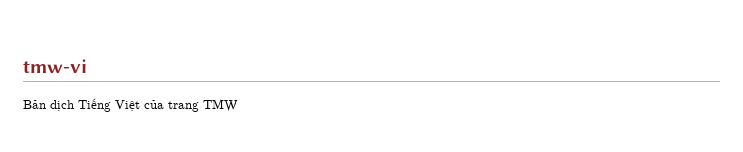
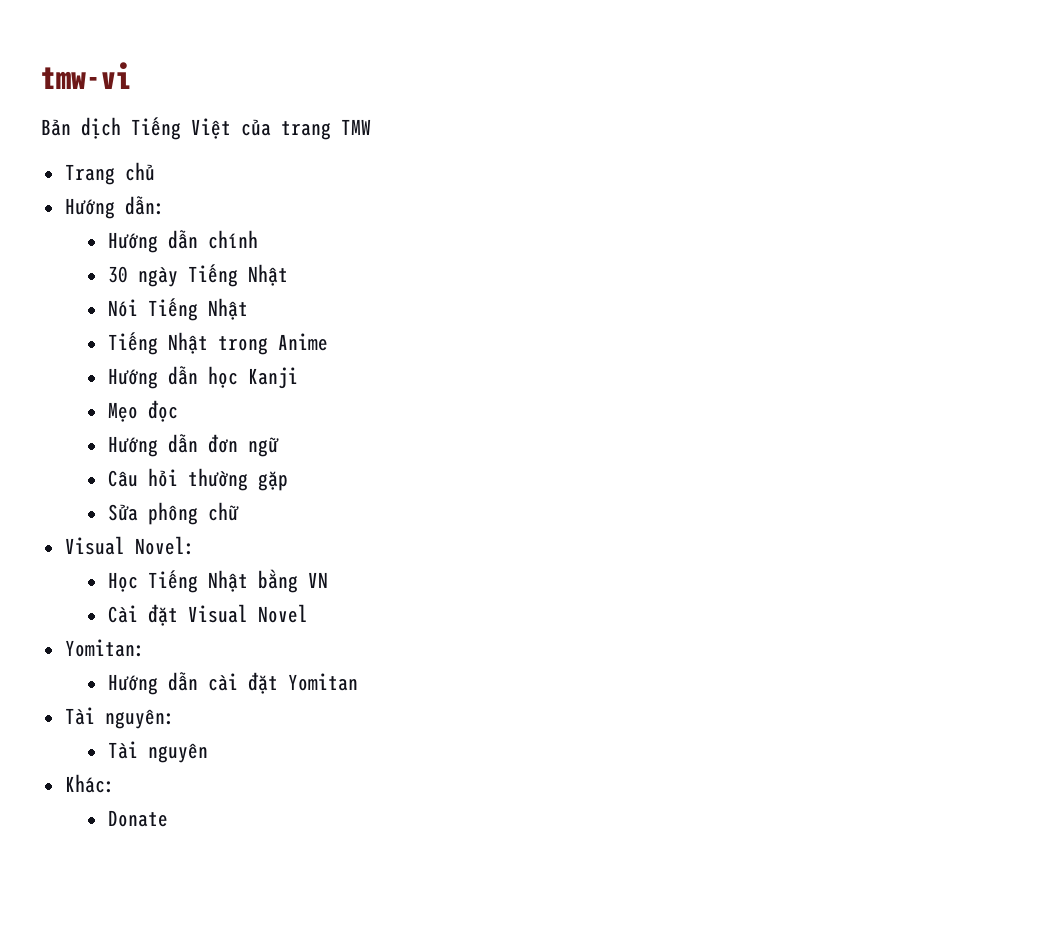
(238, 105) none -> [64,162,155,185] [64,196,165,219] [107,230,258,253] [107,264,288,287] [107,298,248,321] [107,332,328,355] [107,366,298,389] [107,400,178,422] [107,434,279,457] [107,468,288,491] [107,502,239,525] [64,536,195,555] [107,569,328,593] [107,604,308,626] [64,639,145,657] [107,672,358,695] [64,707,175,729] [107,741,208,763] [64,774,115,793] [107,810,168,827] // Trang chủ // Hướng dẫn: // Hướng dẫn chính // 30 ngày Tiếng Nhật // Nói Tiếng Nhật // Tiếng Nhật trong Anime // Hướng dẫn học Kanji // Mẹo đọc // Hướng dẫn đơn ngữ // Câu hỏi thường gặp // Sửa phông chữ // Visual Novel: // Học Tiếng Nhật bằng VN // Cài đặt Visual Novel // Yomitan: // Hướng dẫn cài đặt Yomitan // Tài nguyên: // Tài nguyên // Khác: // Donate

